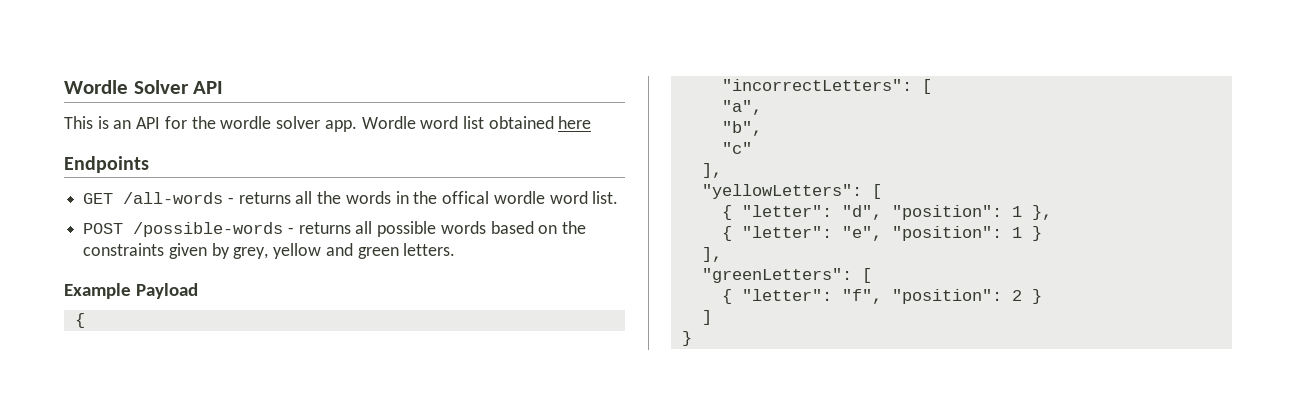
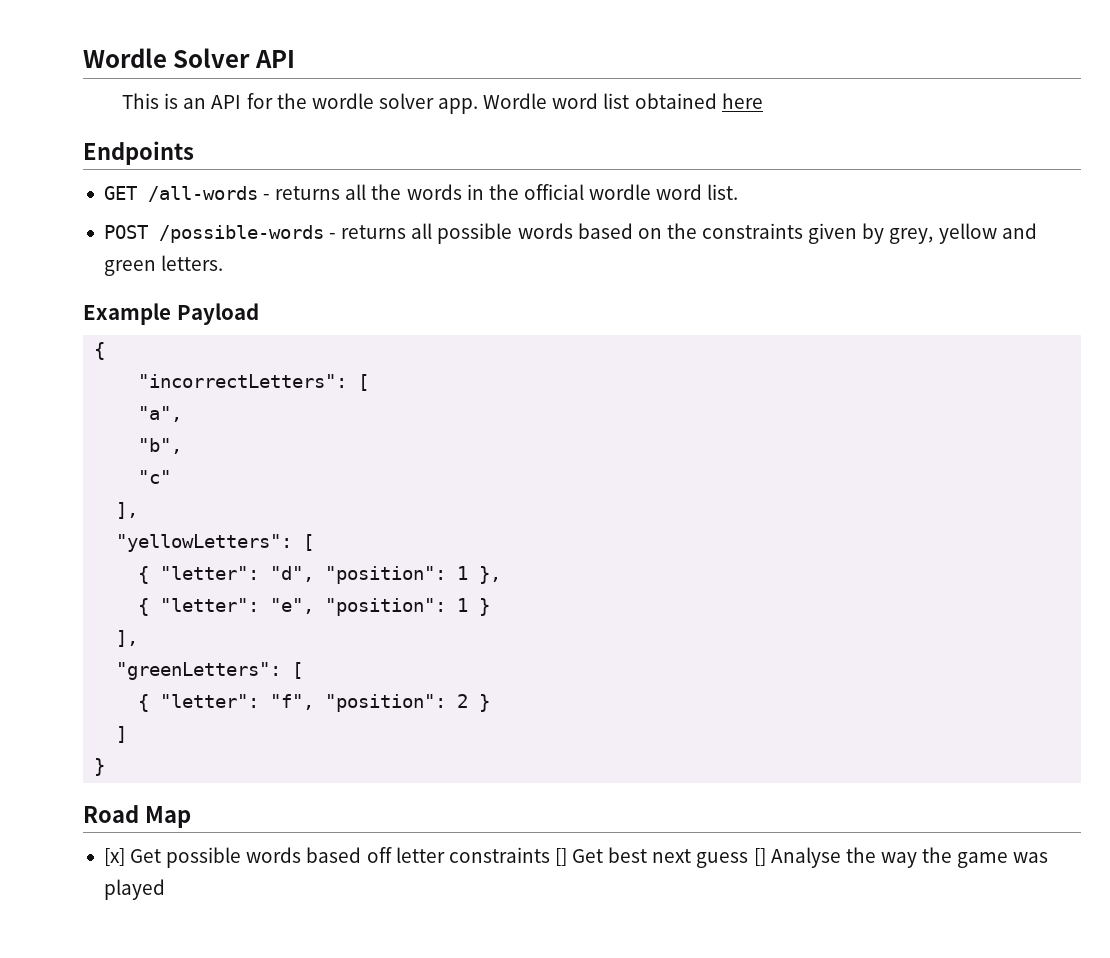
[442,191,490,204] offical -> [523,184,584,200] official
(692, 338) none -> [83,805,191,828] [103,847,1049,868] [103,879,165,900] // Road Map // [x] Get possible words based off letter constraints [] Get best next guess [] Analyse the way the game was played

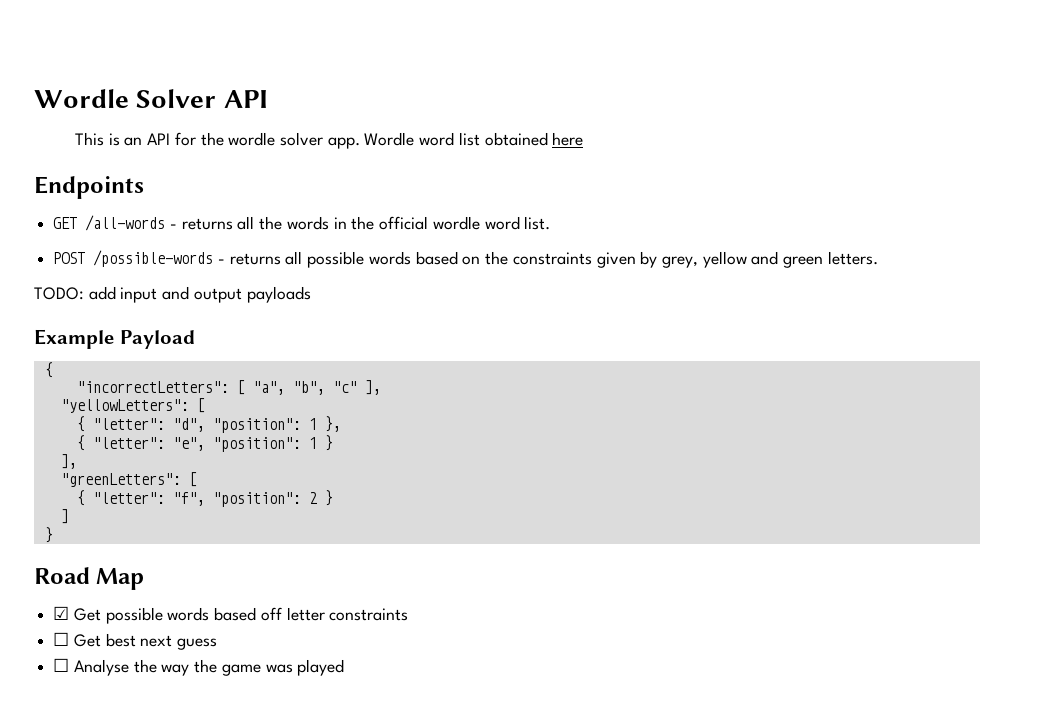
(224, 263) none -> [34,286,311,303] // TODO: add input and output payloads
(370, 382) // -> (245, 387) none
(183, 414) // -> (285, 388) none
(183, 446) // -> (325, 388) none
(172, 477) // -> (357, 387) none
[103,848,125,866] [x] -> [53,606,70,620] ☑
[554,848,567,866] [] -> [53,632,70,646] // ☐
[753,848,766,866] [] -> [53,658,70,672] // ☐

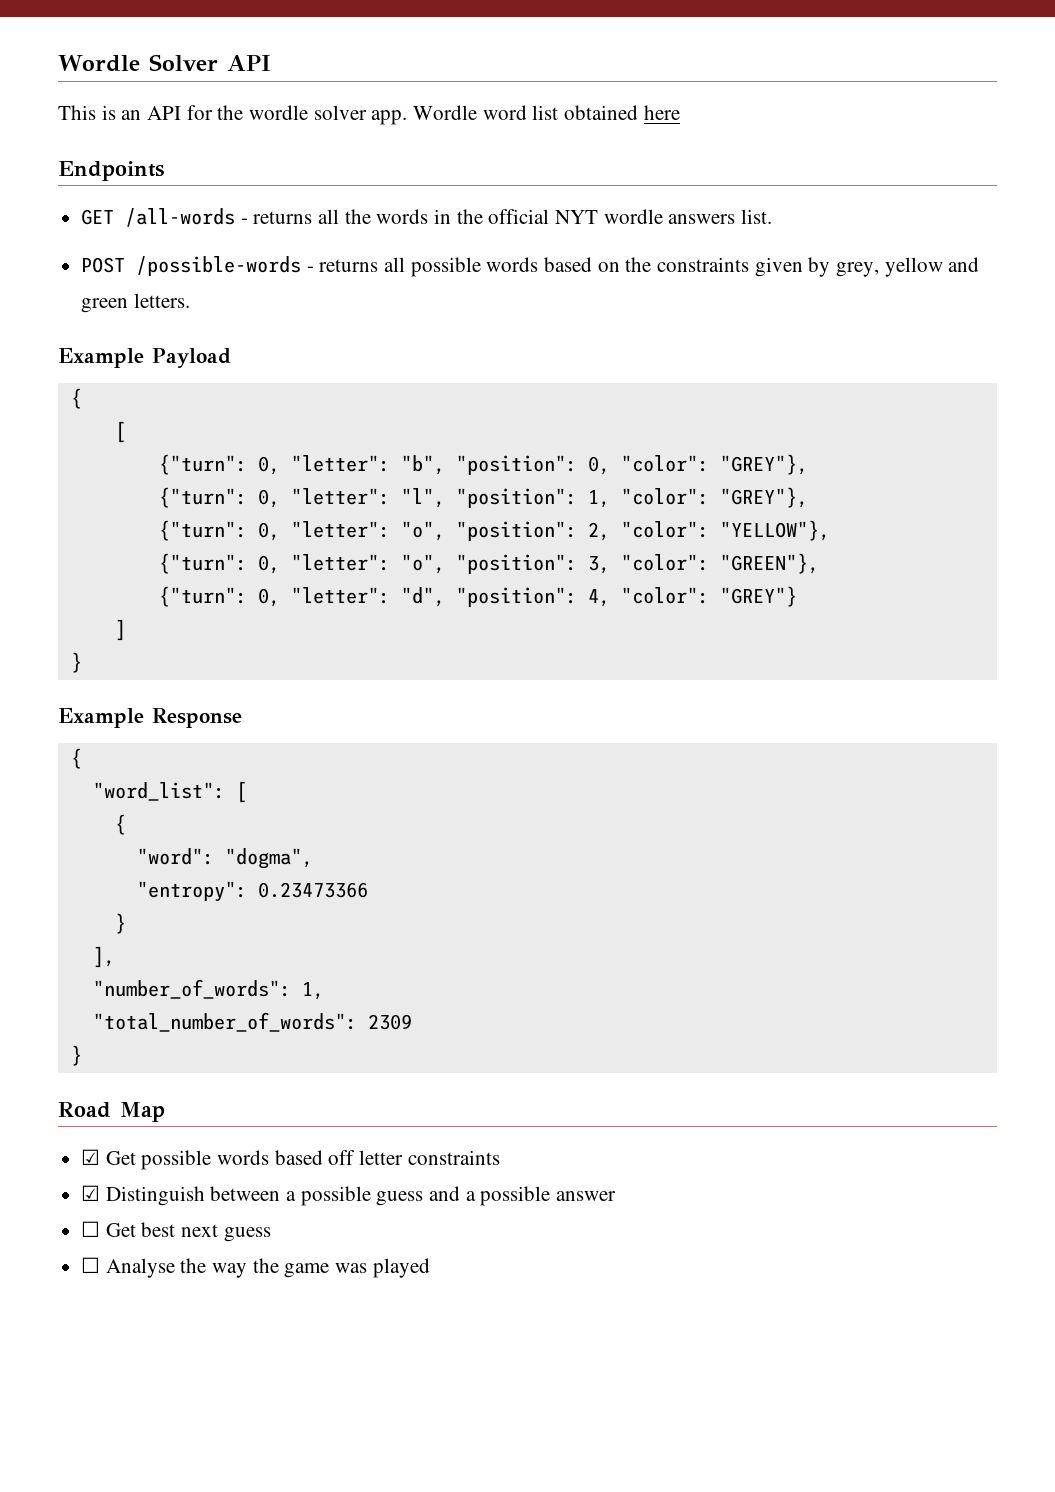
[432,216,520,230] wordle word -> [555,209,736,224] NYT wordle answers
[34,286,311,303] // TODO: add input and output payloads -> (190, 300) none
[76,380,381,395] [60,398,205,413] [76,416,341,433] [76,435,333,452] [60,454,77,469] [60,472,197,487] [76,490,333,507] [60,509,69,524] "incorrectLetters": [ "a", "b", "c" ], // "yellowLetters": [ // { "letter": "d", "position": 1 }, // { "letter": "e", "position": 1 } // ], // "greenLetters": [ // { "letter": "f", "position": 2 } // ] -> [114,421,126,443] [158,454,808,475] [158,487,808,508] [158,520,830,541] [158,553,819,574] [158,586,797,607] [114,619,126,641] [70,652,82,673] [58,708,242,728] [70,748,82,769] [92,781,247,803] [114,814,126,835] [136,848,313,869] [136,881,368,902] [114,913,126,934] [92,946,115,968] [92,979,324,1000] [92,1012,412,1032] [ // {"turn": 0, "letter": "b", "position": 0, "color": "GREY"}, // {"turn": 0, "letter": "l", "position": 1, "color": "GREY"}, // {"turn": 0, "letter": "o", "position": 2, "color": "YELLOW"}, // {"turn": 0, "letter": "o", "position": 3, "color": "GREEN"}, // {"turn": 0, "letter": "d", "position": 4, "color": "GREY"} // ] // } // Example Response // { // "word_list": [ // { // "word": "dogma", // "entropy": 0.23473366 // } // ], // "number_of_words": 1, // "total_number_of_words": 2309
(409, 614) none -> [81,1185,617,1206] // ☑ Distinguish between a possible guess and a possible answer

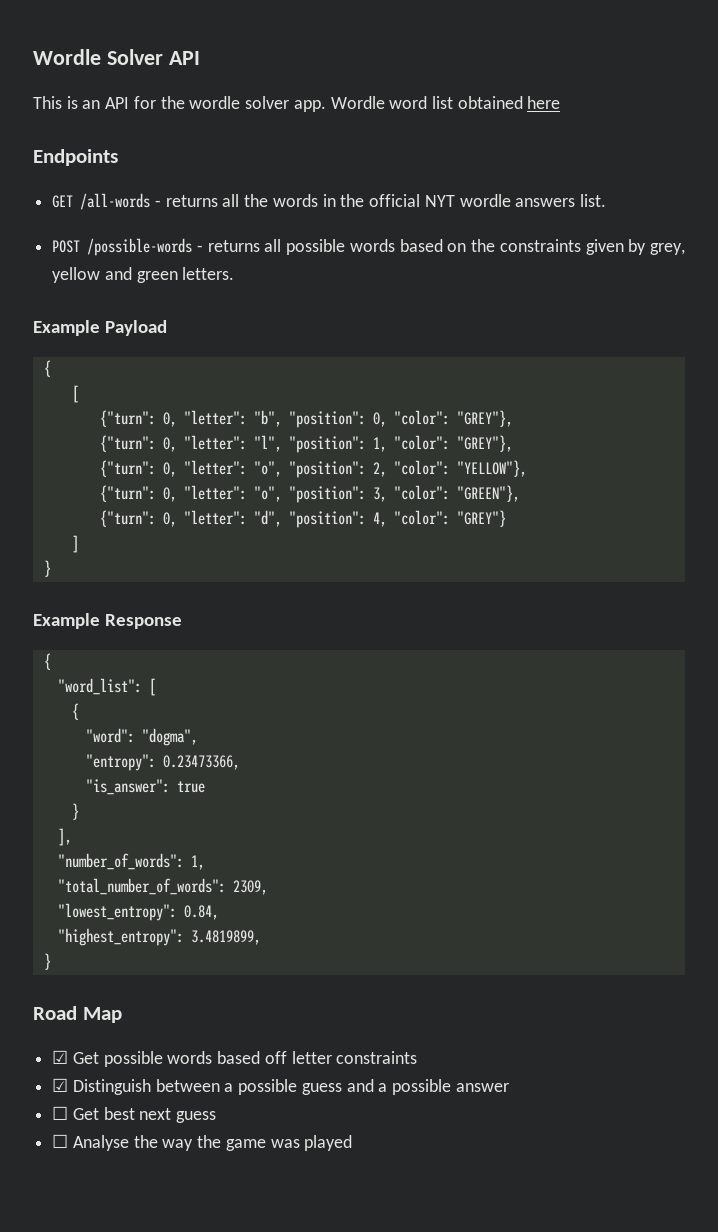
[257,882,368,898] 0.23473366 -> [162,755,240,770] [85,779,205,795] 0.23473366, // "is_answer": true
[367,1014,412,1030] 2309 -> [232,880,268,895] [57,903,219,921] [57,928,261,946] 2309, // "lowest_entropy": 0.84, // "highest_entropy": 3.4819899,

